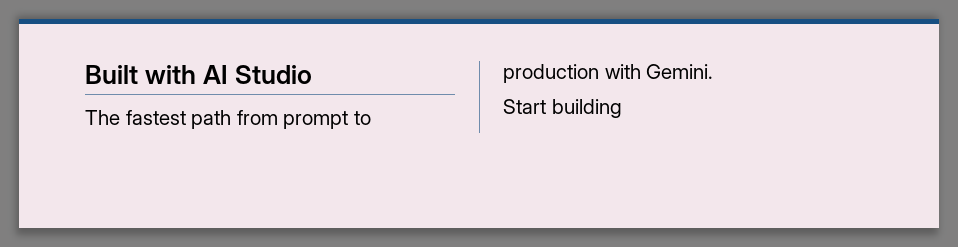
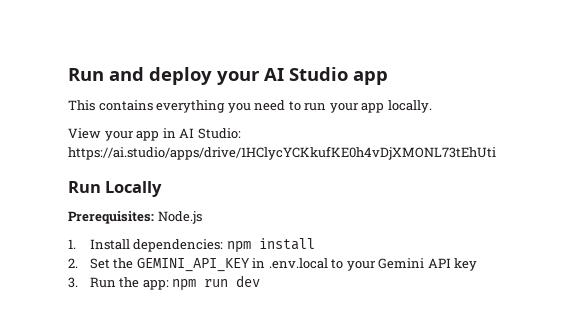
[85,65,313,84] [85,110,371,129] [503,64,714,83] [503,99,622,118] Built with AI Studio // The fastest path from prompt to production with Gemini. // Start building -> [68,67,388,85] [68,100,432,113] [68,128,241,141] [68,146,496,160] [68,181,163,197] [68,211,202,224] [68,238,315,253] [68,258,478,272] [68,275,261,291] Run and deploy your AI Studio app // This contains everything you need to run your app locally. // View your app in AI Studio: https://ai.studio/apps/drive/1HClycYCKkufKE0h4vDjXMONL73tEhUti // Run Locally // Prerequisites: Node.js // 1. Install dependencies: npm install // 2. Set the GEMINI_API_KEY in .env.local to your Gemini API key // 3. Run the app: npm run dev

